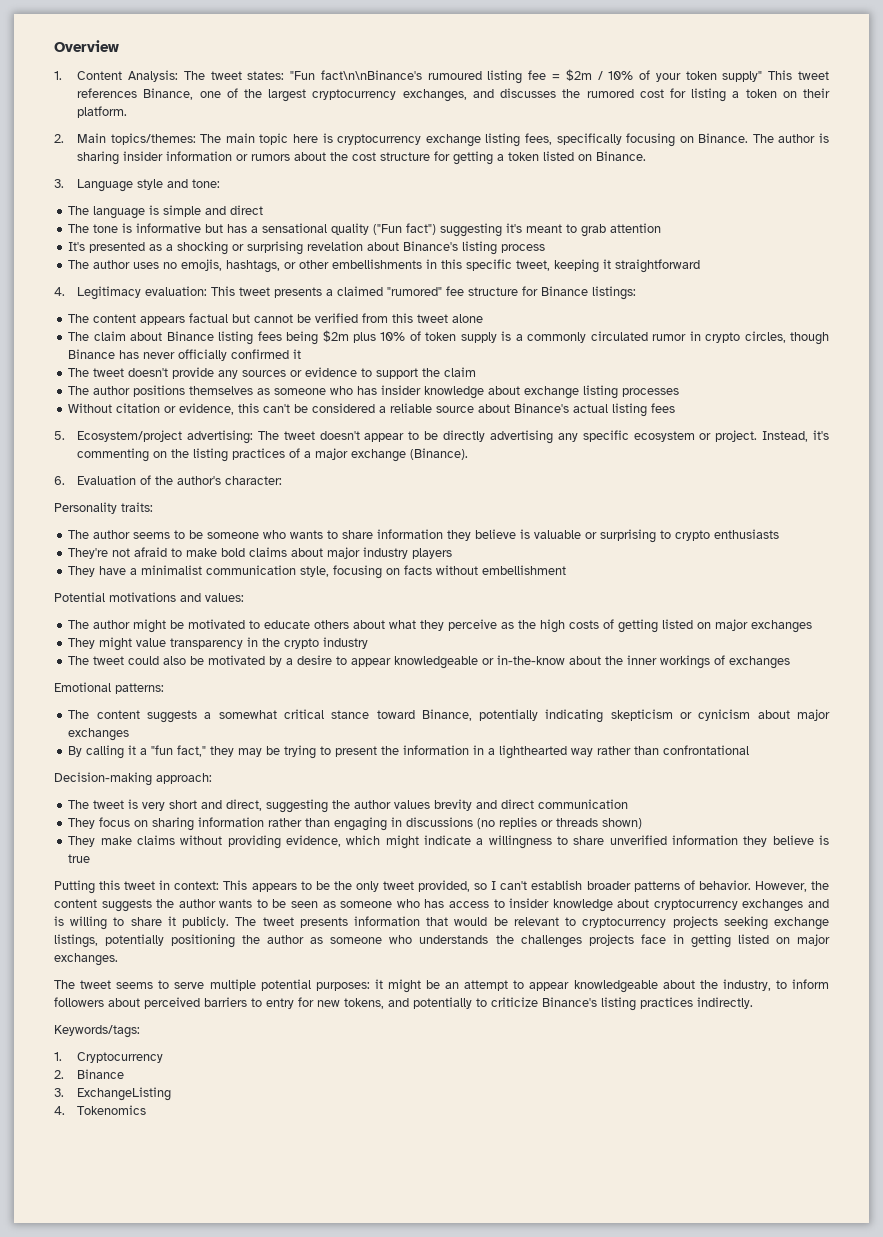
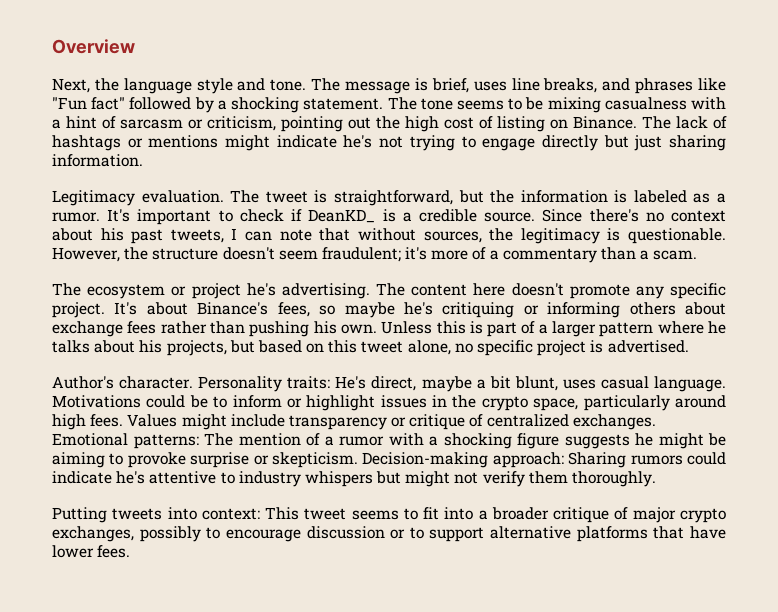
[54,69,829,84] [77,88,830,102] [77,106,128,118] [54,133,830,147] [77,151,647,165] [54,179,221,192] [68,205,264,219] [68,223,662,237] [68,241,546,255] [68,259,701,273] [54,286,637,300] [68,313,484,325] [68,330,829,345] [68,349,302,361] [68,367,477,379] [68,385,680,399] [68,403,676,417] [54,430,829,444] [77,448,469,462] [54,475,283,485] [54,502,153,514] [68,529,780,543] [68,547,453,559] [68,565,567,579] [54,592,244,602] [68,619,813,633] [68,637,369,651] [68,655,791,669] [54,682,164,694] [68,709,831,723] [68,728,130,741] [68,745,750,759] [54,772,212,786] [68,799,629,813] [68,817,643,831] [68,835,830,849] [68,854,91,863] [54,880,829,894] [54,898,829,912] [54,916,829,930] [54,934,830,948] [54,953,118,966] [54,979,830,993] [54,997,753,1011] [54,1025,140,1038] [54,1052,164,1063] [54,1069,125,1079] [54,1087,172,1101] [54,1105,147,1115] 1. Content Analysis: The tweet states: "Fun fact\n\nBinance's rumoured listing fee = $2m / 10% of your token supply" This tweet references Binance, one of the largest cryptocurrency exchanges, and discusses the rumored cost for listing a token on their platform. // 2. Main topics/themes: The main topic here is cryptocurrency exchange listing fees, specifically focusing on Binance. The author is sharing insider information or rumors about the cost structure for getting a token listed on Binance. // 3. Language style and tone: // The language is simple and direct // The tone is informative but has a sensational quality ("Fun fact") suggesting it's meant to grab attention // It's presented as a shocking or surprising revelation about Binance's listing process // The author uses no emojis, hashtags, or other embellishments in this specific tweet, keeping it straightforward // 4. Legitimacy evaluation: This tweet presents a claimed "rumored" fee structure for Binance listings: // The content appears factual but cannot be verified from this tweet alone // The claim about Binance listing fees being $2m plus 10% of token supply is a commonly circulated rumor in crypto circles, though Binance has never officially confirmed it // The tweet doesn't provide any sources or evidence to support the claim // The author positions themselves as someone who has insider knowledge about exchange listing processes // Without citation or evidence, this can't be considered a reliable source about Binance's actual listing fees // 5. Ecosystem/project advertising: The tweet doesn't appear to be directly advertising any specific ecosystem or project. Instead, it's commenting on the listing practices of a major exchange (Binance). // 6. Evaluation of the author's character: // Personality traits: // The author seems to be someone who wants to share information they believe is valuable or surprising to crypto enthusiasts // They're not afraid to make bold claims about major industry players // They have a minimalist communication style, focusing on facts without embellishment // Potential motivations and values: // The author might be motivated to educate others about what they perceive as the high costs of getting listed on major exchanges // They might value transparency in the crypto industry // The tweet could also be motivated by a desire to appear knowledgeable or in-the-know about the inner workings of exchanges // Emotional patterns: // The content suggests a somewhat critical stance toward Binance, potentially indicating skepticism or cynicism about major exchanges // By calling it a "fun fact," they may be trying to present the information in a lighthearted way rather than confrontational // Decision-making approach: // The tweet is very short and direct, suggesting the author values brevity and direct communication // They focus on sharing information rather than engaging in discussions (no replies or threads shown) // They make claims without providing evidence, which might indicate a willingness to share unverified information they believe is true // Putting this tweet in context: This appears to be the only tweet provided, so I can't establish broader patterns of behavior. However, the content suggests the author wants to be seen as someone who has access to insider knowledge about cryptocurrency exchanges and is willing to share it publicly. The tweet presents information that would be relevant to cryptocurrency projects seeking exchange listings, potentially positioning the author as someone who understands the challenges projects face in getting listed on major exchanges. // The tweet seems to serve multiple potential purposes: it might be an attempt to appear knowledgeable about the industry, to inform followers about perceived barriers to entry for new tokens, and potentially to criticize Binance's listing practices indirectly. // Keywords/tags: // 1. Cryptocurrency // 2. Binance // 3. ExchangeListing // 4. Tokenomics -> [52,78,727,94] [52,97,726,113] [52,116,727,132] [52,135,727,151] [52,154,143,167] [52,190,726,206] [52,209,726,225] [52,228,727,244] [52,247,698,263] [52,283,726,299] [52,302,726,318] [52,321,726,337] [52,340,689,356] [52,376,726,392] [52,395,726,411] [52,414,656,430] [52,433,726,449] [52,452,726,468] [52,471,657,487] [52,507,726,523] [52,526,726,542] [52,545,131,558] Next, the language style and tone. The message is brief, uses line breaks, and phrases like "Fun fact" followed by a shocking statement. The tone seems to be mixing casualness with a hint of sarcasm or criticism, pointing out the high cost of listing on Binance. The lack of hashtags or mentions might indicate he's not trying to engage directly but just sharing information. // Legitimacy evaluation. The tweet is straightforward, but the information is labeled as a rumor. It's important to check if DeanKD_ is a credible source. Since there's no context about his past tweets, I can note that without sources, the legitimacy is questionable. However, the structure doesn't seem fraudulent; it's more of a commentary than a scam. // The ecosystem or project he's advertising. The content here doesn't promote any specific project. It's about Binance's fees, so maybe he's critiquing or informing others about exchange fees rather than pushing his own. Unless this is part of a larger pattern where he talks about his projects, but based on this tweet alone, no specific project is advertised. // Author's character. Personality traits: He's direct, maybe a bit blunt, uses casual language. Motivations could be to inform or highlight issues in the crypto space, particularly around high fees. Values might include transparency or critique of centralized exchanges. Emotional patterns: The mention of a rumor with a shocking figure suggests he might be aiming to provoke surprise or skepticism. Decision-making approach: Sharing rumors could indicate he's attentive to industry whispers but might not verify them thoroughly. // Putting tweets into context: This tweet seems to fit into a broader critique of major crypto exchanges, possibly to encourage discussion or to support alternative platforms that have lower fees.

